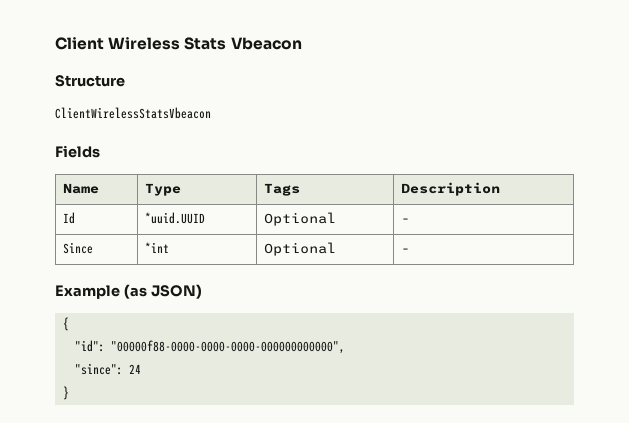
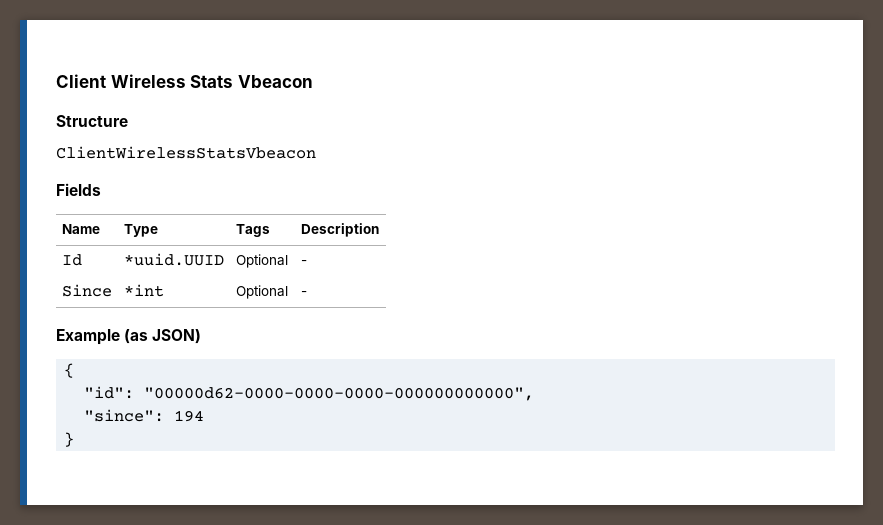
[110,340,345,354] "00000f88-0000-0000-0000-000000000000", -> [144,387,535,401] "00000d62-0000-0000-0000-000000000000",
[128,364,141,374] 24 -> [174,410,205,422] 194

